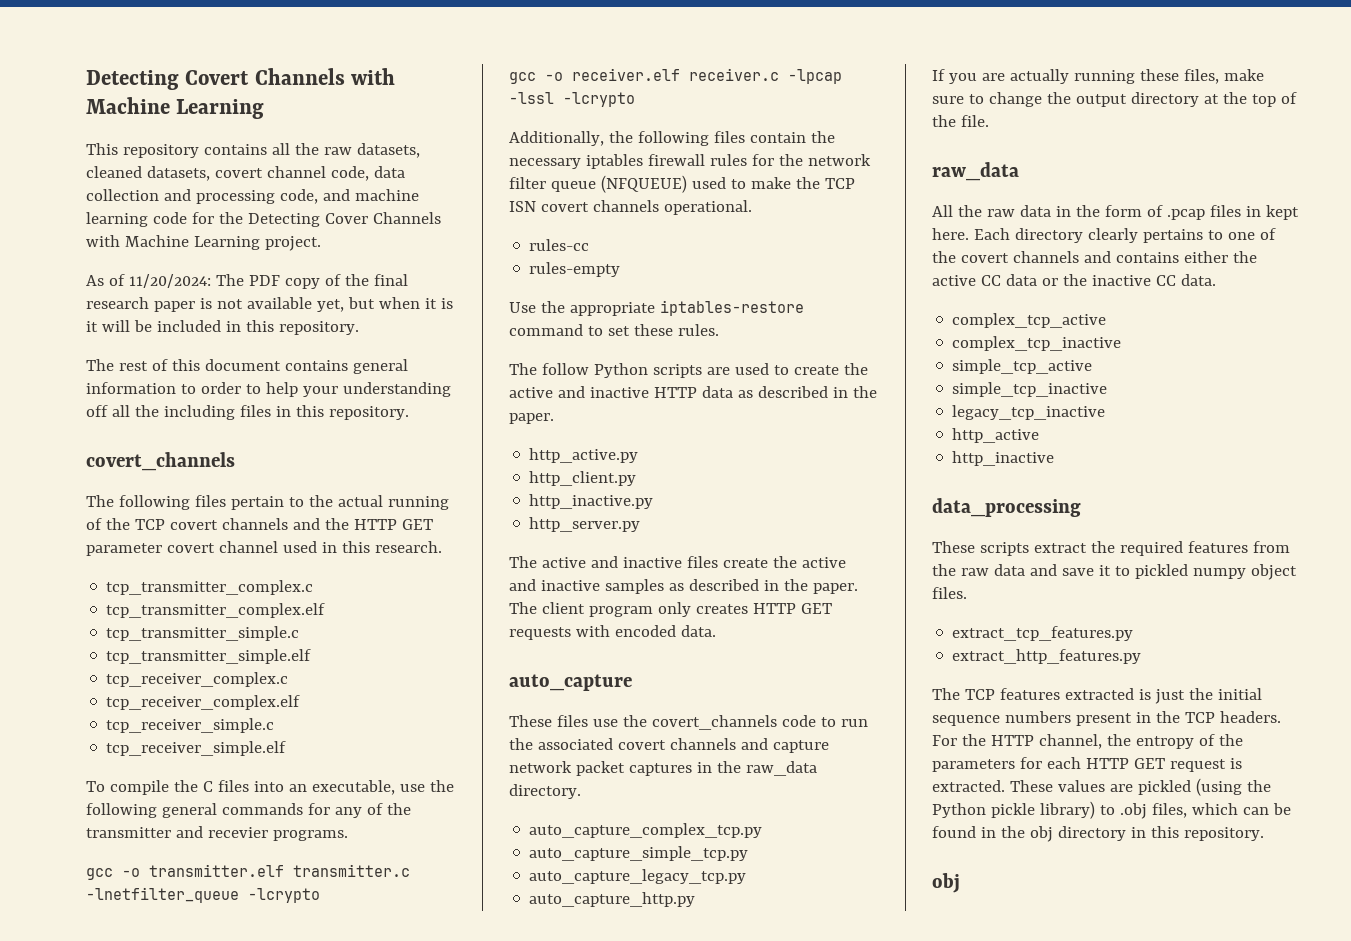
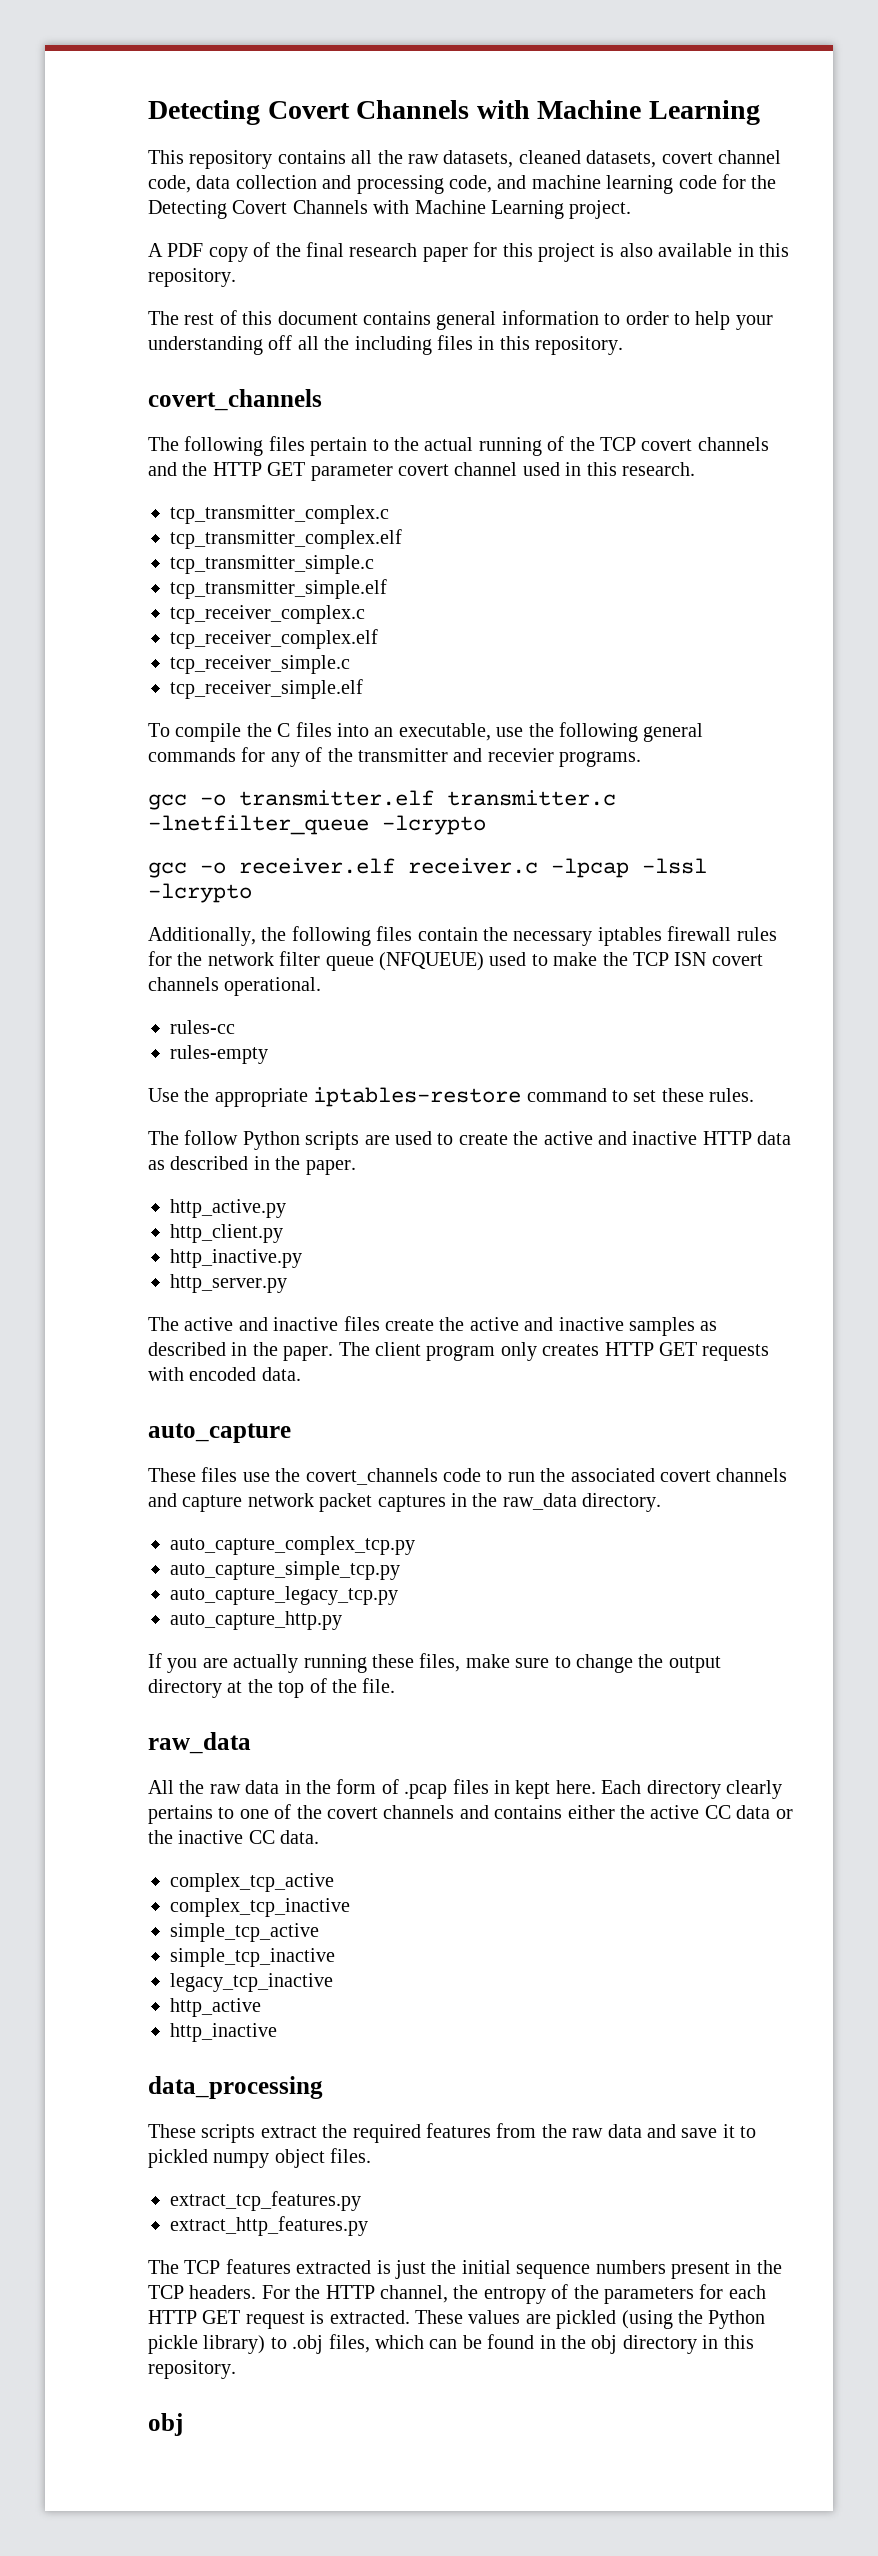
[324,213,368,224] Cover -> [232,200,288,214] Covert
[86,274,244,288] As of 11/20/2024: The -> [148,243,163,257] A
[199,297,453,312] [86,320,221,332] is not available yet, but when it is it will be included -> [473,242,733,262] for this project is also available

